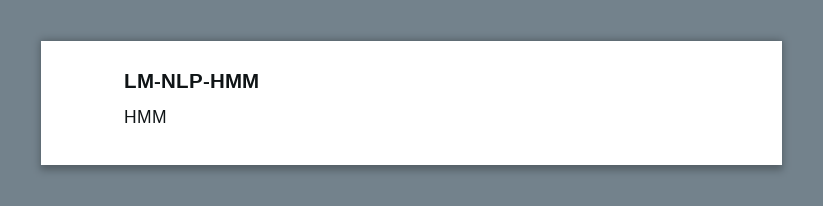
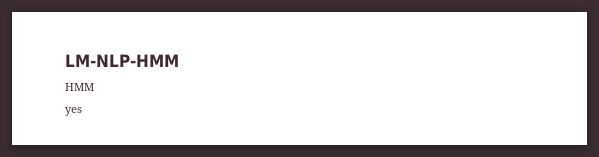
(167, 116) none -> [65,107,82,116] // yes

